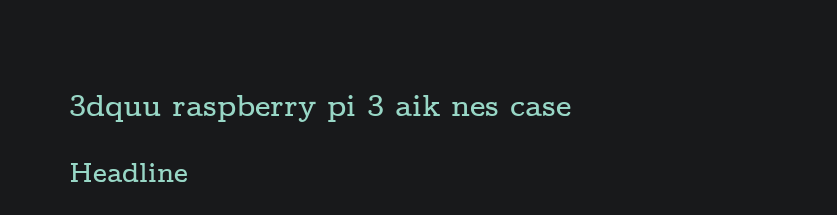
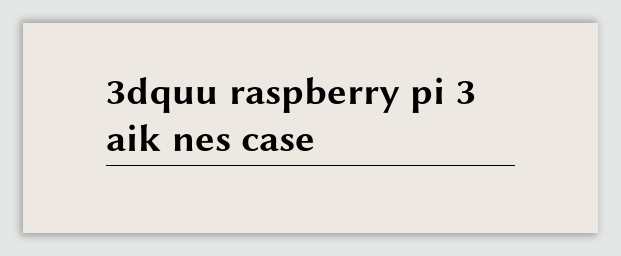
[69,163,188,182] // Headline -> (316, 142) none

